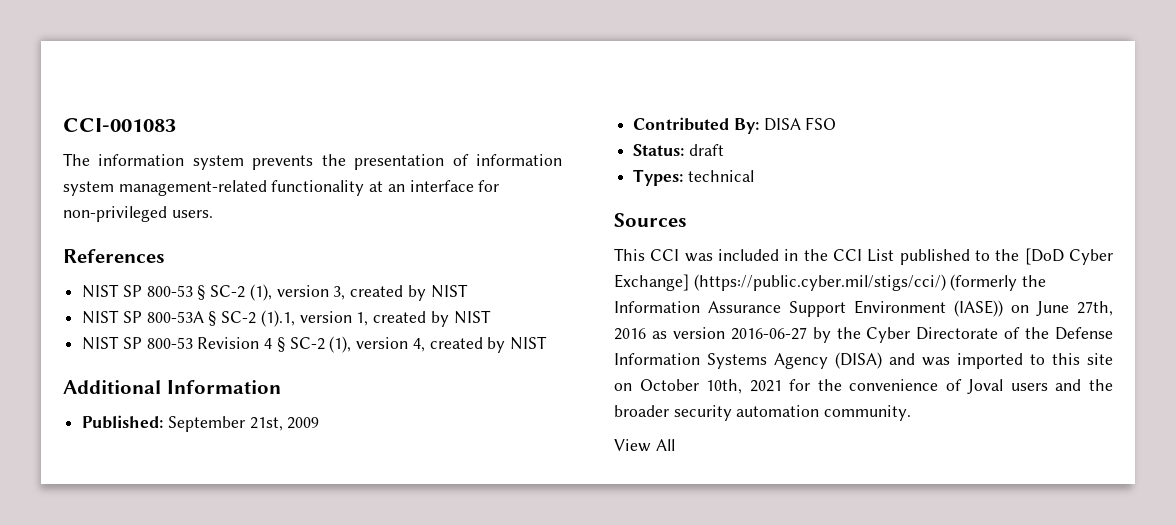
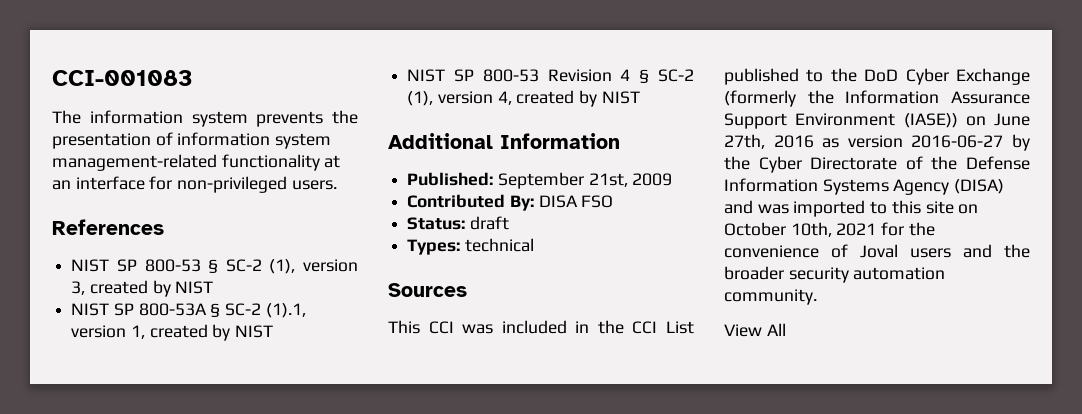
[1024,248,1113,265] [614,274,946,291] [DoD Cyber Exchange] (https://public.cyber.mil/stigs/cci/) -> [864,68,1030,85] DoD Cyber Exchange

